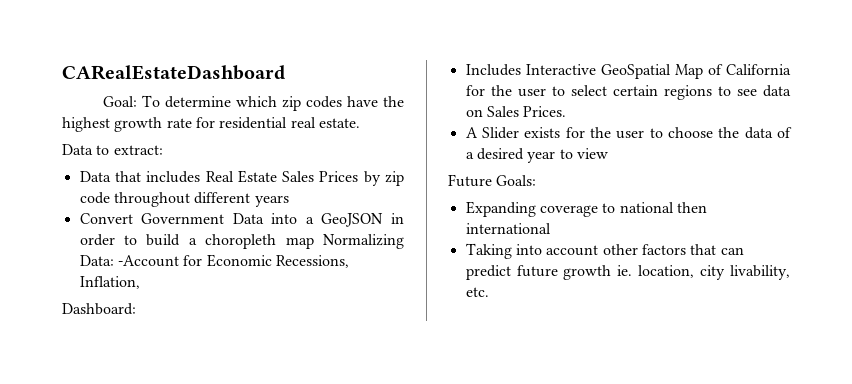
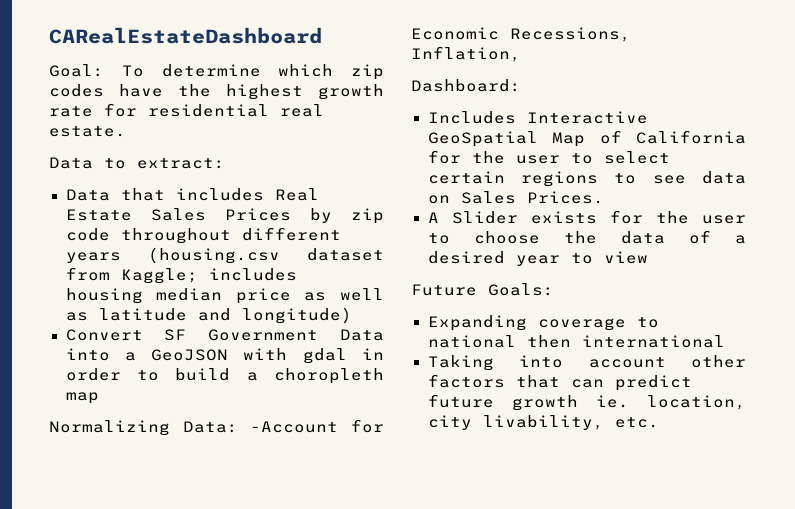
(289, 201) none -> [147,247,384,264] [65,267,297,284] [65,288,384,304] [65,307,352,324] (housing.csv dataset from Kaggle; includes housing median price as well as latitude and longitude)
(133, 218) none -> [164,329,187,341] SF
(384, 220) none -> [243,348,347,364] with gdal
(314, 243) none -> (99, 398) //

